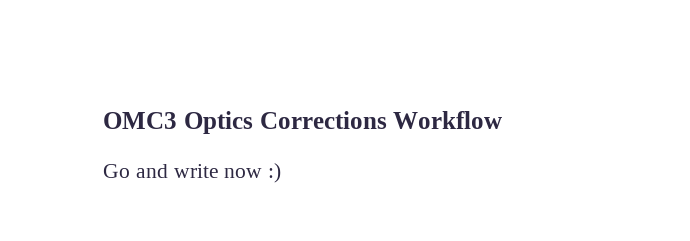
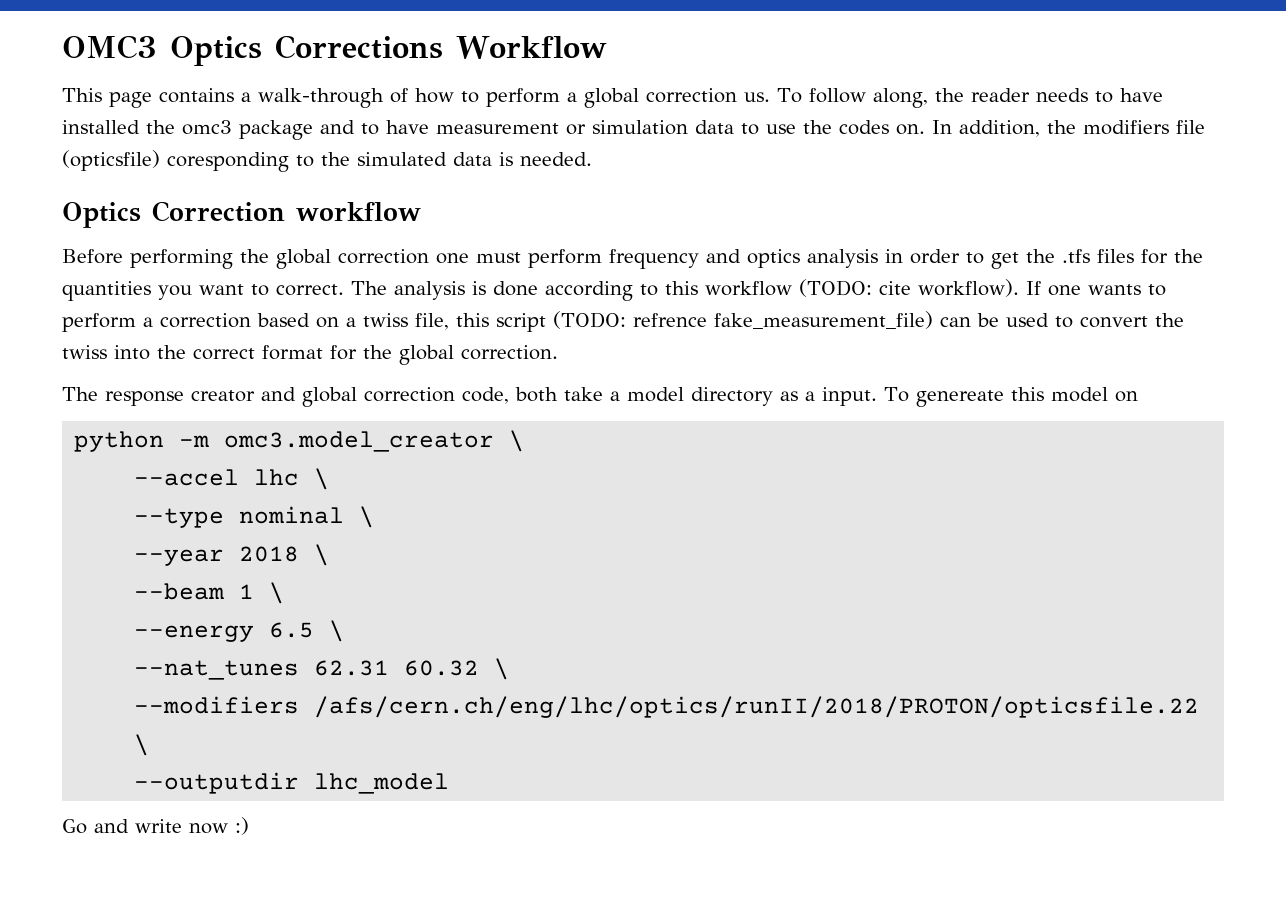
(503, 120) none -> [62,88,1163,108] [62,120,1205,140] [62,150,592,172] [62,201,421,228] [62,249,1203,269] [62,279,1166,301] [62,311,1184,332] [62,345,558,365] [62,387,1138,407] [74,430,525,452] [134,468,330,490] [134,506,375,528] [134,544,330,566] [134,582,285,604] [134,620,345,642] [134,658,510,680] [134,696,1200,718] [134,734,150,756] [134,772,450,794] // This page contains a walk-through of how to perform a global correction us. To follow along, the reader needs to have installed the omc3 package and to have measurement or simulation data to use the codes on. In addition, the modifiers file (opticsfile) coresponding to the simulated data is needed. // Optics Correction workflow // Before performing the global correction one must perform frequency and optics analysis in order to get the .tfs files for the quantities you want to correct. The analysis is done according to this workflow (TODO: cite workflow). If one wants to perform a correction based on a twiss file, this script (TODO: refrence fake_measurement_file) can be used to convert the twiss into the correct format for the global correction. // The response creator and global correction code, both take a model directory as a input. To genereate this model on // python -m omc3.model_creator \ // --accel lhc \ // --type nominal \ // --year 2018 \ // --beam 1 \ // --energy 6.5 \ // --nat_tunes 62.31 60.32 \ // --modifiers /afs/cern.ch/eng/lhc/optics/runII/2018/PROTON/opticsfile.22 \ // --outputdir lhc_model

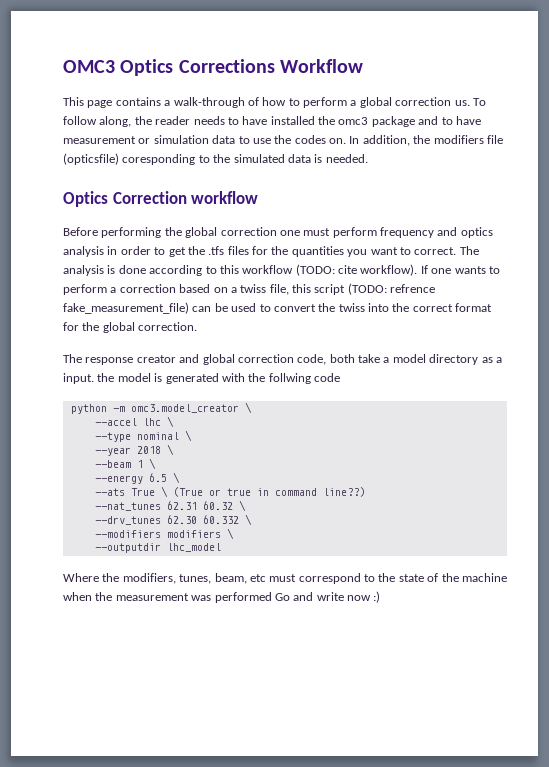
[884,387,1138,407] To genereate this model on -> [97,373,340,384] the model is generated with the follwing code
(345, 631) none -> [94,486,365,497] // --ats True \ (True or true in command line??)
(510, 669) none -> [94,514,252,525] // --drv_tunes 62.30 60.332 \
[314,696,1200,718] /afs/cern.ch/eng/lhc/optics/runII/2018/PROTON/opticsfile.22 -> [166,530,221,538] modifiers
(450, 783) none -> [63,573,507,584] [63,592,272,603] Where the modifiers, tunes, beam, etc must correspond to the state of the machine when the measurement was performed

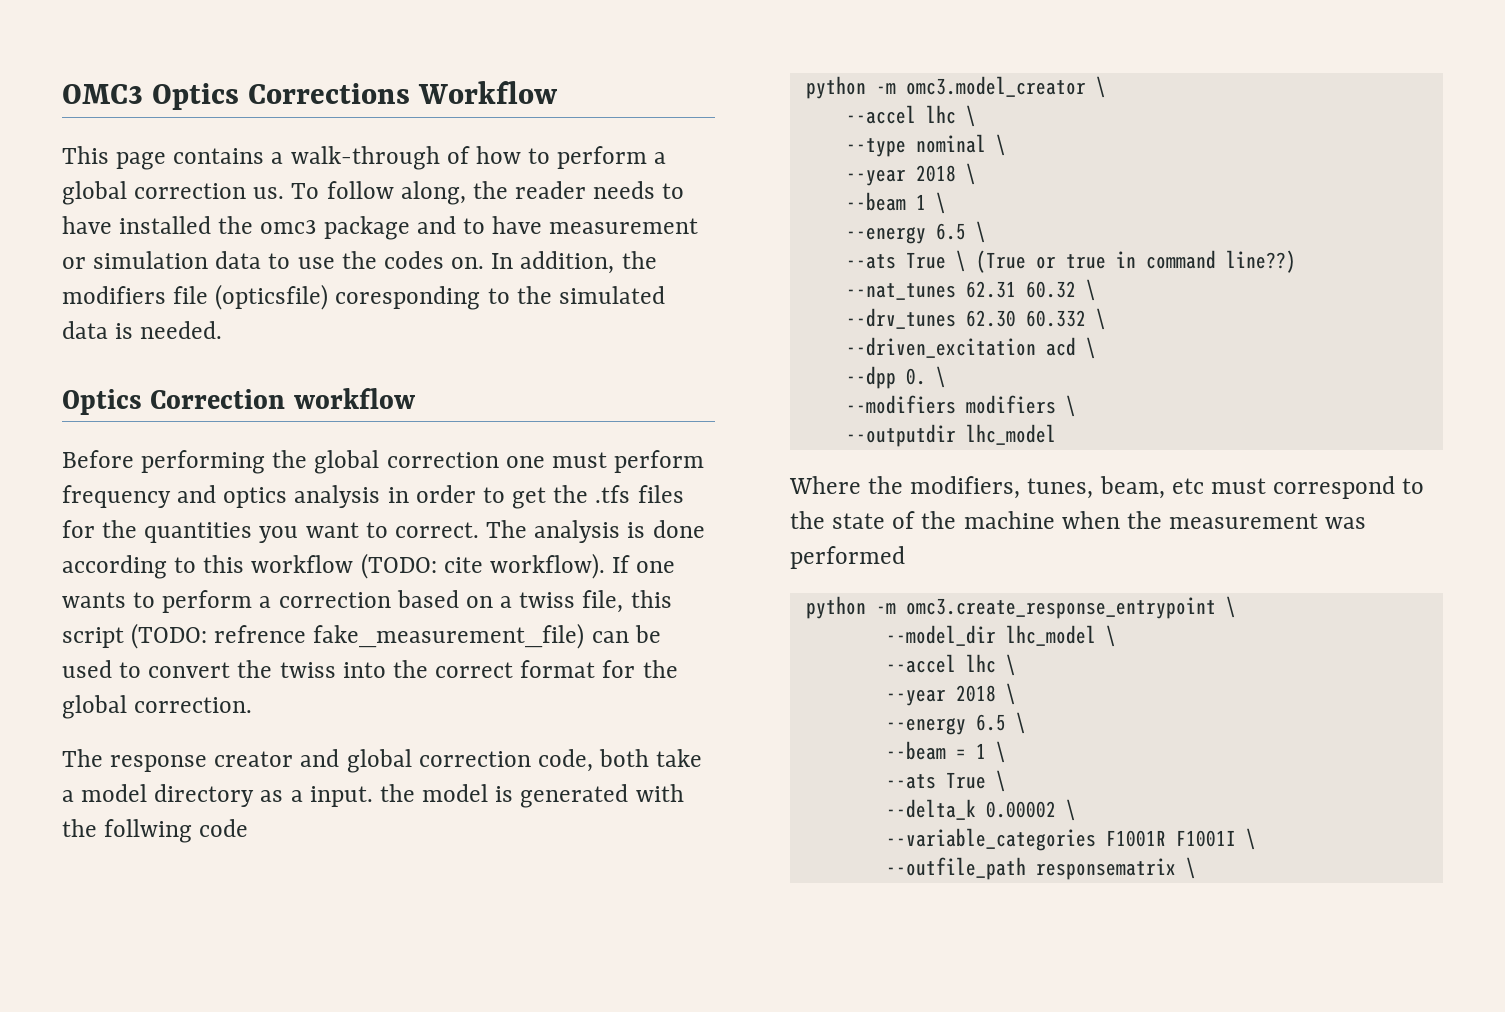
(252, 519) none -> [845,337,1096,359] [845,366,946,389] // --driven_excitation acd \ // --dpp 0. \
[274,591,381,603] Go and write now :) -> [805,596,1236,619] [885,625,1116,647] [885,654,1016,676] [885,683,1016,706] [885,712,1026,735] [885,741,1006,763] [885,770,1006,792] [885,799,1076,821] [885,828,1256,851] [885,857,1196,880] // python -m omc3.create_response_entrypoint \ // --model_dir lhc_model \ // --accel lhc \ // --year 2018 \ // --energy 6.5 \ // --beam = 1 \ // --ats True \ // --delta_k 0.00002 \ // --variable_categories F1001R F1001I \ // --outfile_path responsematrix \

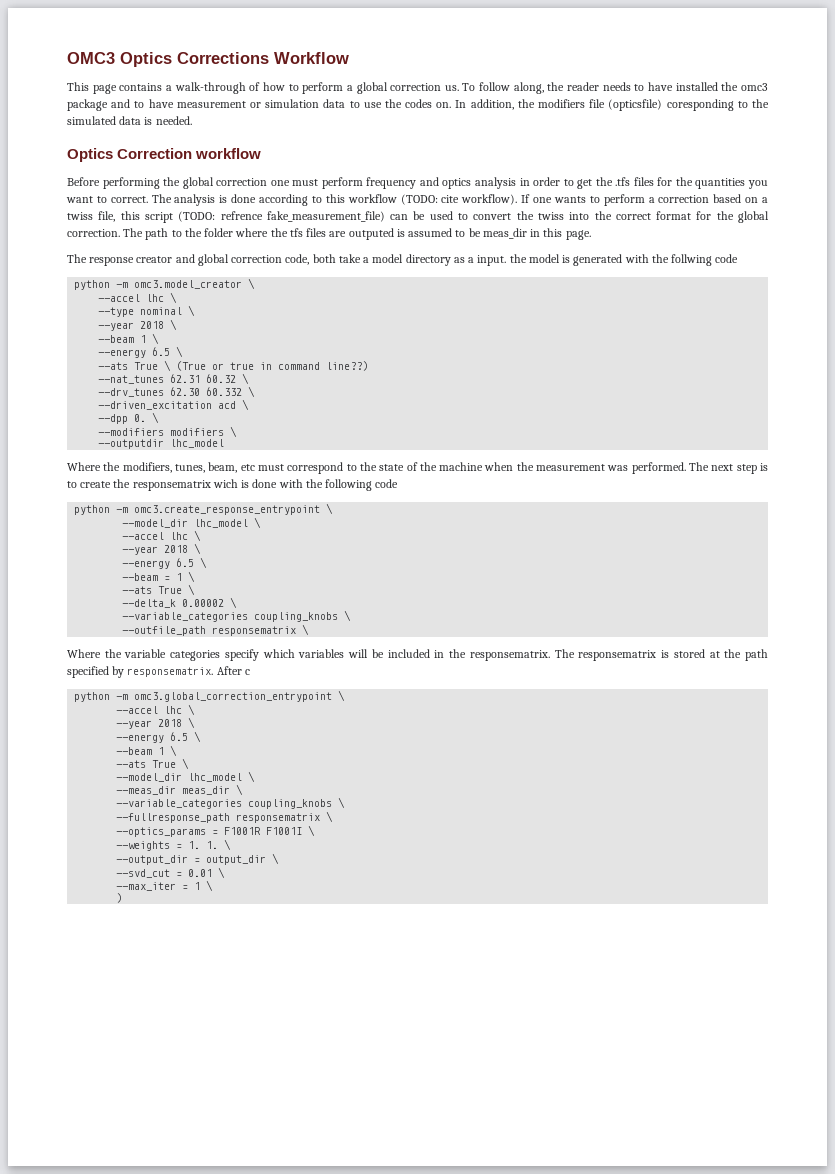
(253, 705) none -> [123,228,591,240] The path to the folder where the tfs files are outputed is assumed to be meas_dir in this page.
[790,546,905,569] performed -> [631,462,769,474] [67,479,399,491] performed. The next step is to create the responsematrix wich is done with the following code
[1105,830,1236,847] F1001R F1001I -> [254,612,339,622] coupling_knobs
(1196, 868) none -> [67,649,768,661] [67,666,250,678] [74,690,346,702] [116,704,196,715] [116,717,196,729] [116,731,202,743] [116,745,178,756] [116,758,190,769] [116,771,256,782] [116,784,244,795] [116,797,346,809] [116,811,334,823] [116,825,316,837] [116,839,232,851] [116,853,280,865] [116,867,226,878] [116,880,214,891] [116,893,123,903] // Where the variable categories specify which variables will be included in the responsematrix. The responsematrix is stored at the path specified by responsematrix. After c // python -m omc3.global_correction_entrypoint \ // --accel lhc \ // --year 2018 \ // --energy 6.5 \ // --beam 1 \ // --ats True \ // --model_dir lhc_model \ // --meas_dir meas_dir \ // --variable_categories coupling_knobs \ // --fullresponse_path responsematrix \ // --optics_params = F1001R F1001I \ // --weights = 1. 1. \ // --output_dir = output_dir \ // --svd_cut = 0.01 \ // --max_iter = 1 \ // )

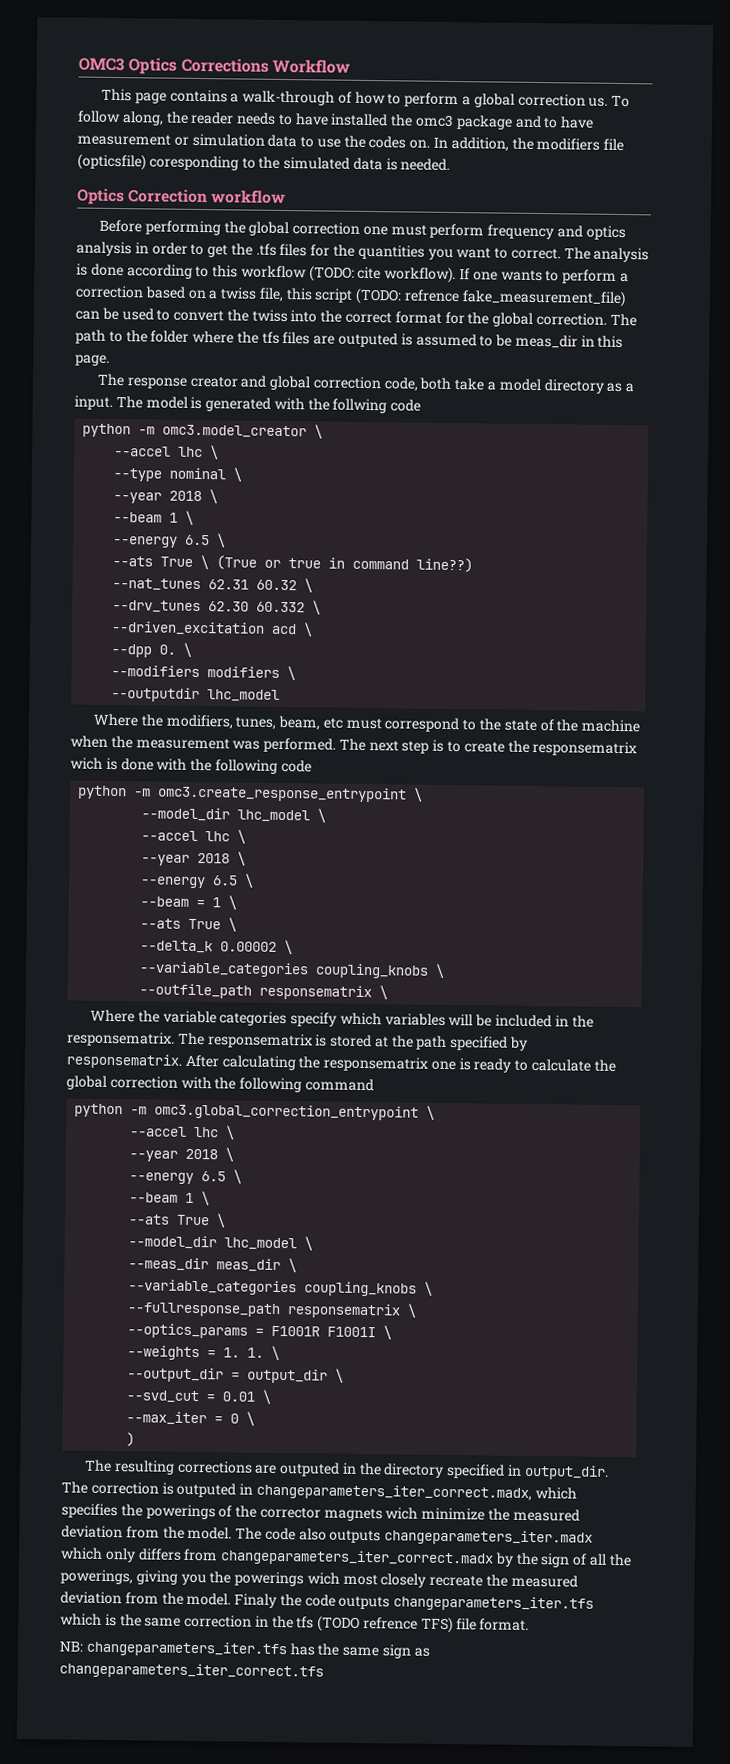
[509,254,527,263] the -> [115,396,143,409] The
[244,669,250,675] c -> [221,1055,616,1073] [66,1075,374,1093] calculating the responsematrix one is ready to calculate the global correction with the following command
[194,882,201,890] 1 -> [230,1413,240,1424] 0
(123, 898) none -> [84,1459,609,1480] [61,1481,577,1502] [61,1503,580,1522] [61,1525,594,1546] [60,1547,632,1568] [60,1569,578,1588] [60,1591,595,1612] [60,1613,530,1634] [59,1640,430,1659] [59,1662,324,1680] // The resulting corrections are outputed in the directory specified in output_dir. The correction is outputed in changeparameters_iter_correct.madx, which specifies the powerings of the corrector magnets wich minimize the measured deviation from the model. The code also outputs changeparameters_iter.madx which only differs from changeparameters_iter_correct.madx by the sign of all the powerings, giving you the powerings wich most closely recreate the measured deviation from the model. Finaly the code outputs changeparameters_iter.tfs which is the same correction in the tfs (TODO refrence TFS) file format. // NB: changeparameters_iter.tfs has the same sign as changeparameters_iter_correct.tfs

